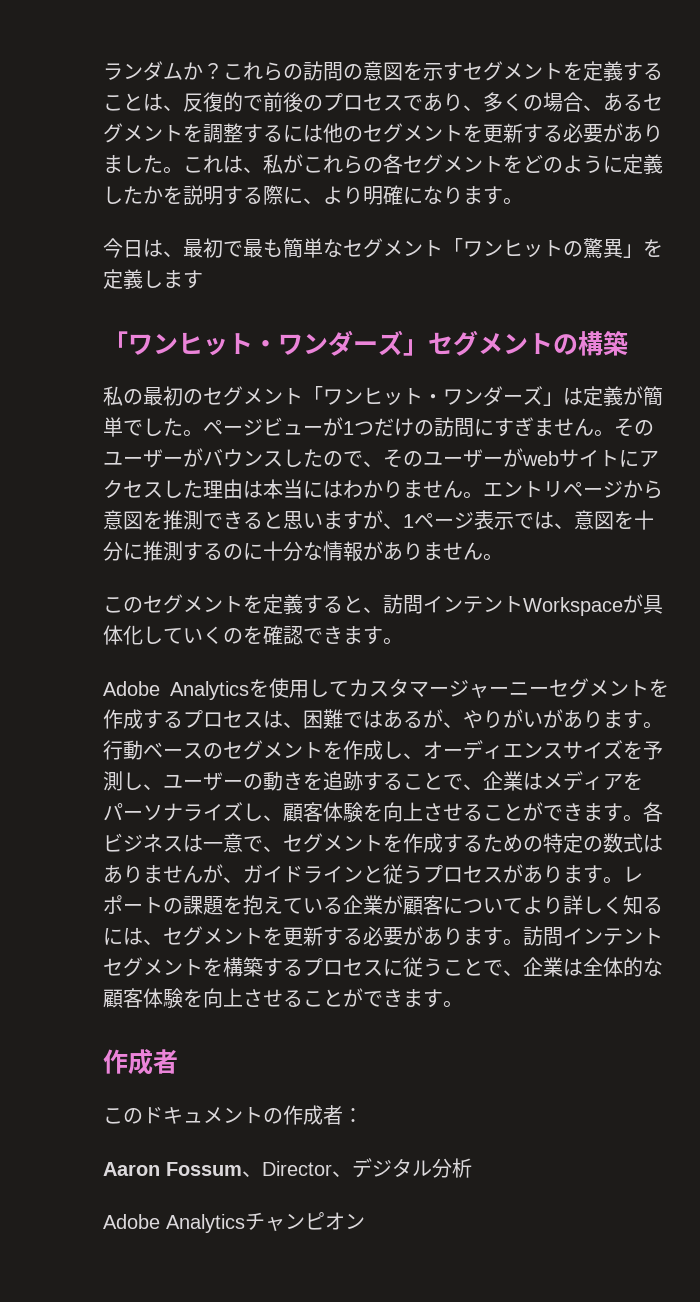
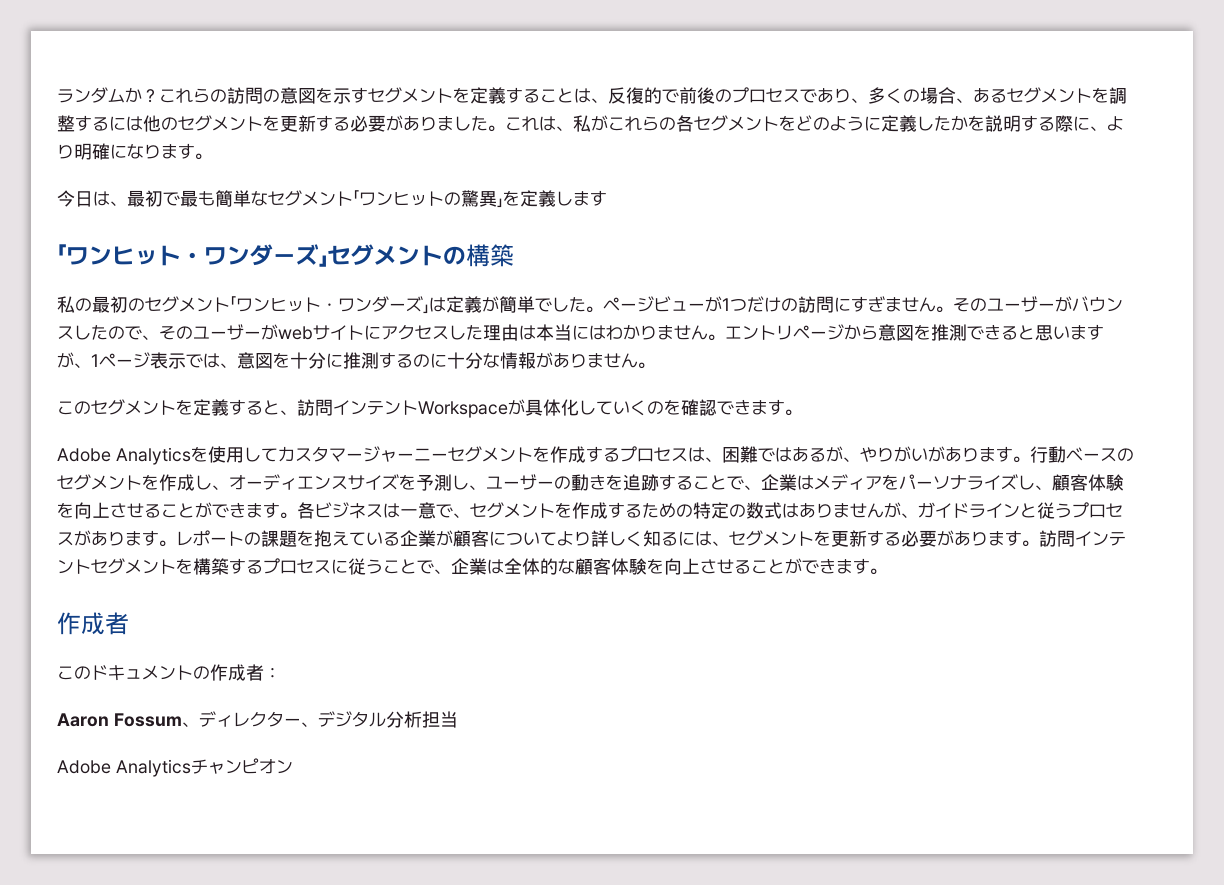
[262,1161,332,1176] Director -> [199,711,301,727] ディレクター
(472, 1168) none -> [422,711,458,728] 担当

